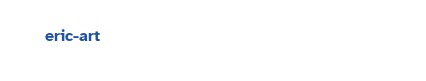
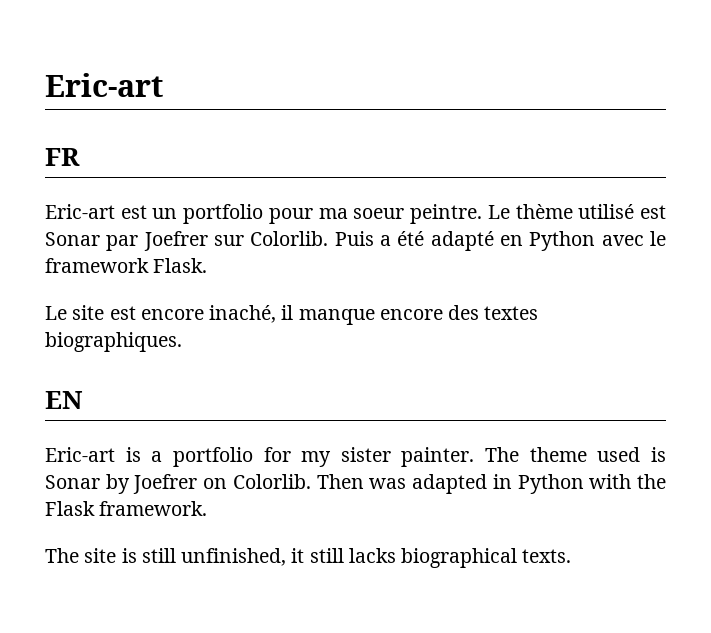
[45,29,100,41] eric-art -> [45,73,163,97] [45,148,80,166] [45,204,667,224] [45,231,666,251] [45,258,208,273] [45,305,539,325] [45,332,182,352] [45,391,83,409] [45,447,666,467] [45,474,667,494] [45,501,208,516] [45,548,572,568] Eric-art // FR // Eric-art est un portfolio pour ma soeur peintre. Le thème utilisé est Sonar par Joefrer sur Colorlib. Puis a été adapté en Python avec le framework Flask. // Le site est encore inaché, il manque encore des textes biographiques. // EN // Eric-art is a portfolio for my sister painter. The theme used is Sonar by Joefrer on Colorlib. Then was adapted in Python with the Flask framework. // The site is still unfinished, it still lacks biographical texts.

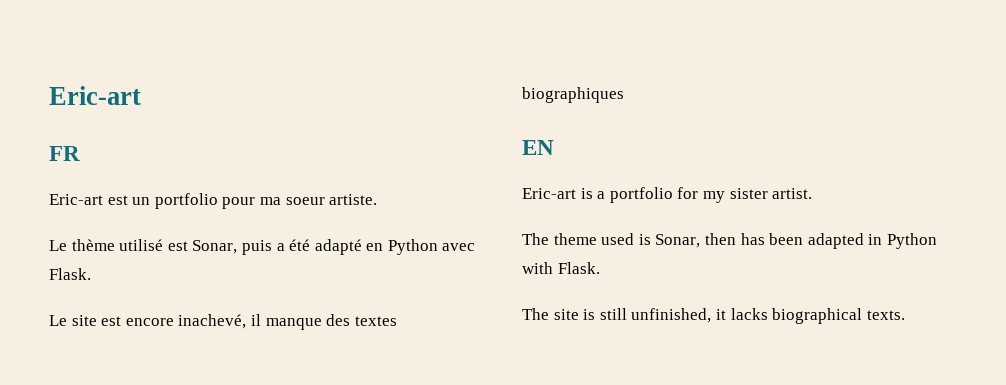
[410,204,483,224] peintre. -> [329,194,378,205] artiste. //
[45,231,374,251] Sonar par Joefrer sur Colorlib. Puis -> [192,240,272,255] Sonar, puis
[650,231,666,246] [45,258,149,273] le framework -> (476, 247) none
[209,305,277,323] inaché, -> [178,314,247,329] inachevé,
[379,309,443,320] encore -> (322, 324) none
[45,332,182,352] biographiques. -> [522,87,624,103] biographiques
[401,447,475,467] painter. -> [772,188,813,199] artist. //
[45,474,407,494] Sonar by Joefrer on Colorlib. Then was -> [655,233,804,248] Sonar, then has been
[637,474,667,489] [45,501,208,516] the Flask framework. -> [557,262,600,274] Flask.
[309,548,344,563] still -> (726, 314) none

